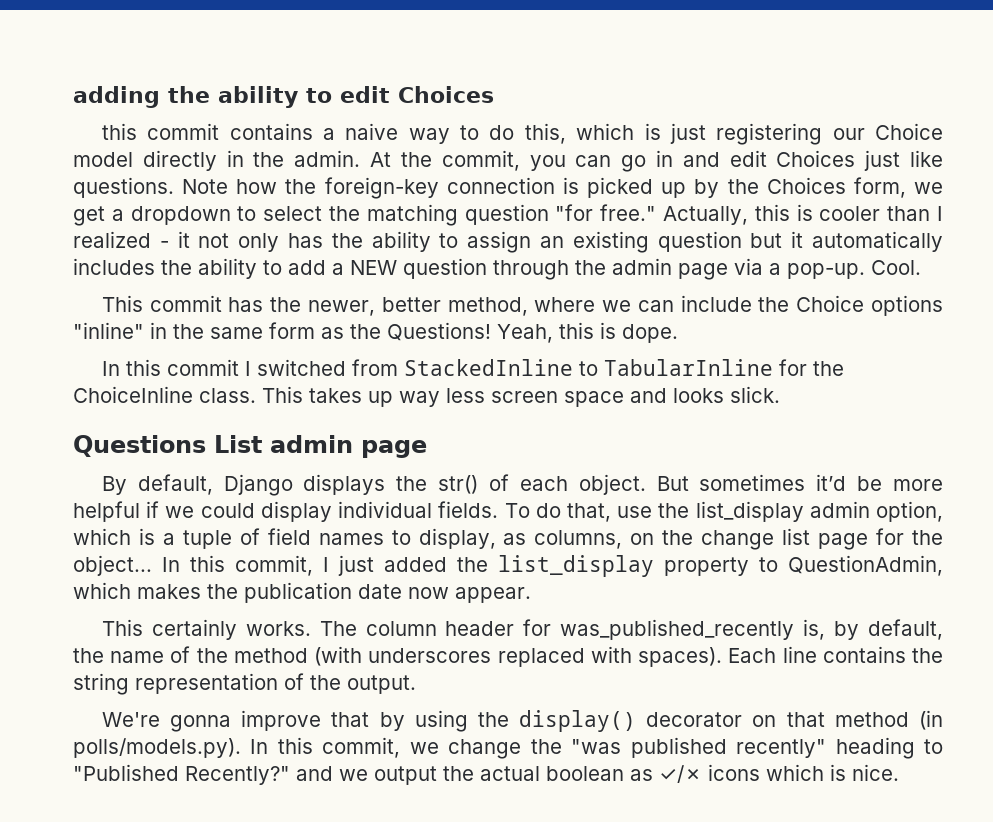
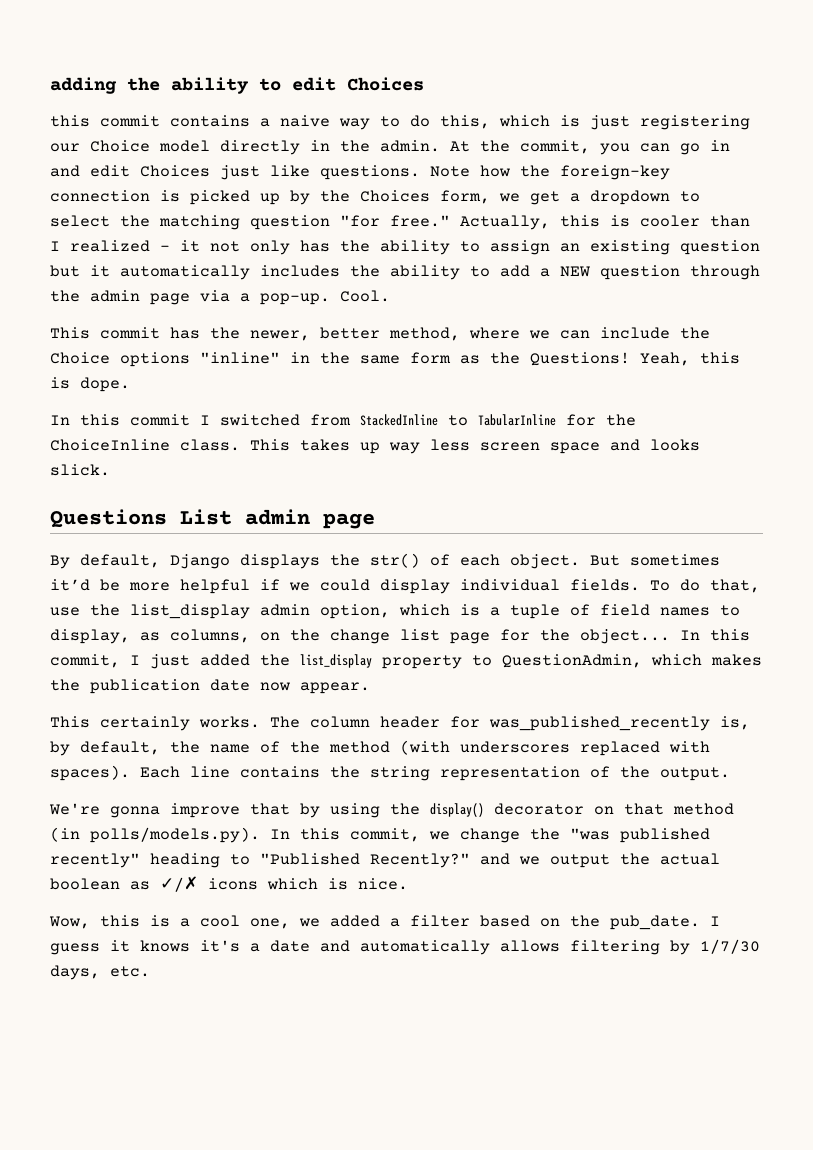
(899, 772) none -> [49,915,720,930] [50,939,760,955] [50,965,150,980] // Wow, this is a cool one, we added a filter based on the pub_date. I guess it knows it's a date and automatically allows filtering by 1/7/30 days, etc.

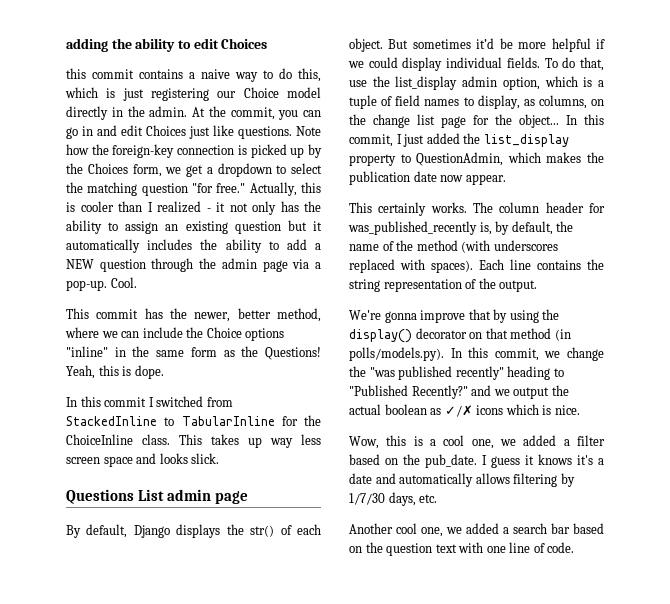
(150, 971) none -> [349,523,604,537] [349,542,575,556] // Another cool one, we added a search bar based on the question text with one line of code.

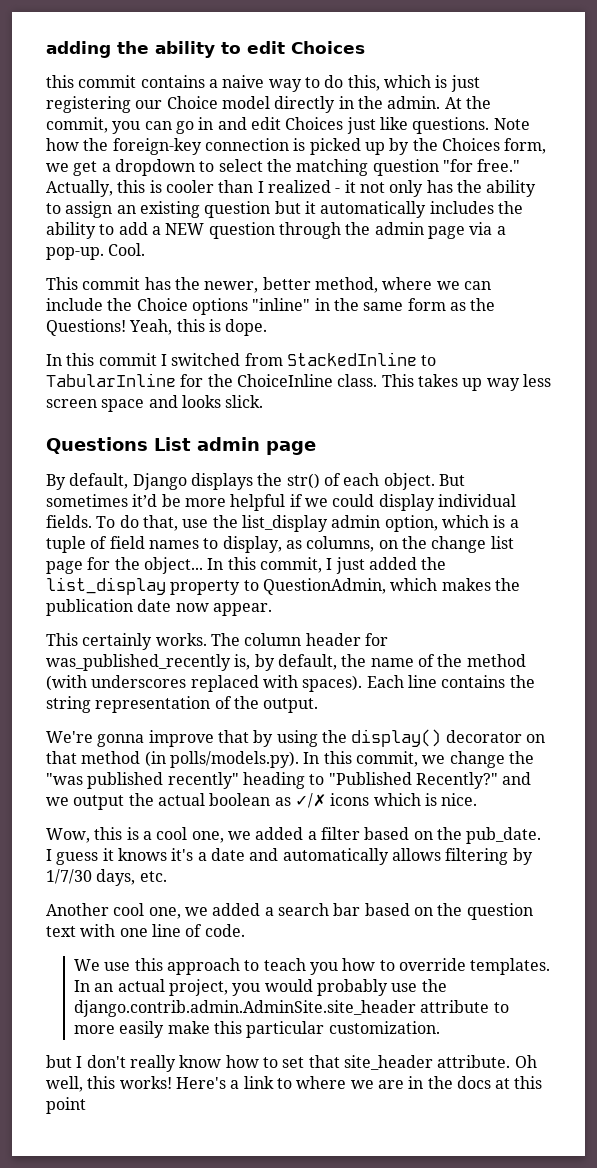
(575, 547) none -> [74,958,551,975] [74,979,447,996] [74,1000,509,1017] [74,1021,440,1038] [46,1055,537,1072] [46,1076,543,1092] [46,1097,86,1114] // We use this approach to teach you how to override templates. In an actual project, you would probably use the django.contrib.admin.AdminSite.site_header attribute to more easily make this particular customization. // but I don't really know how to set that site_header attribute. Oh well, this works! Here's a link to where we are in the docs at this point

